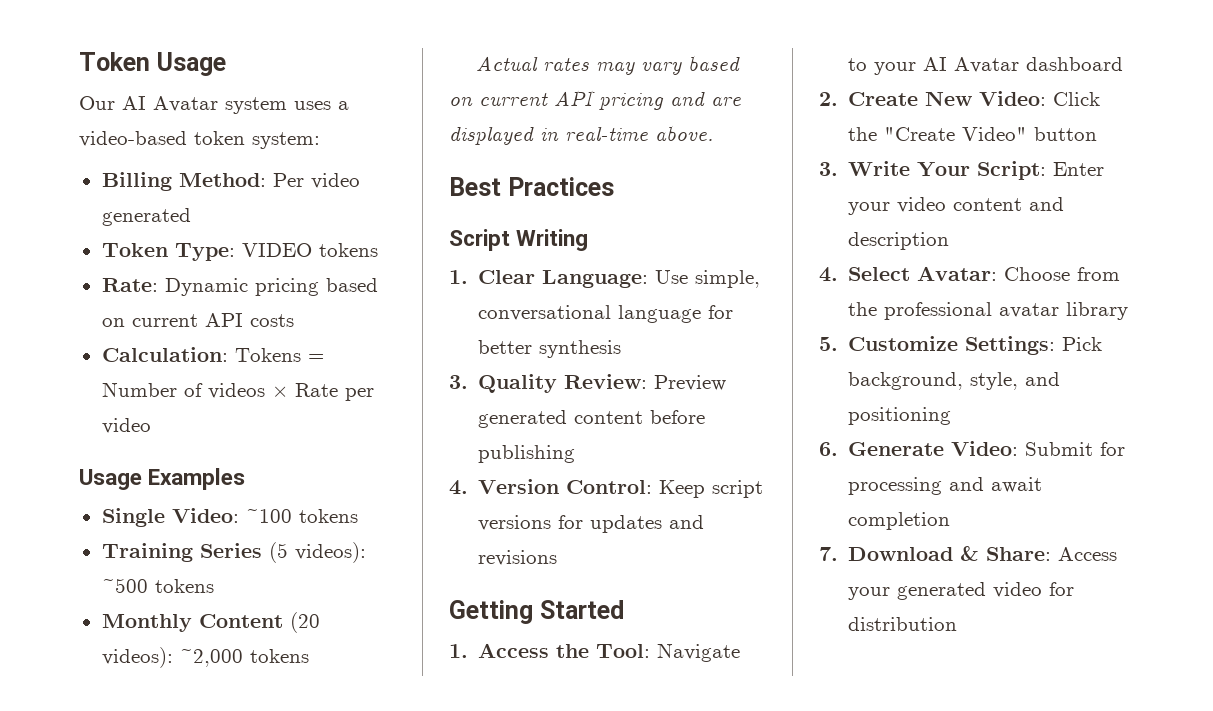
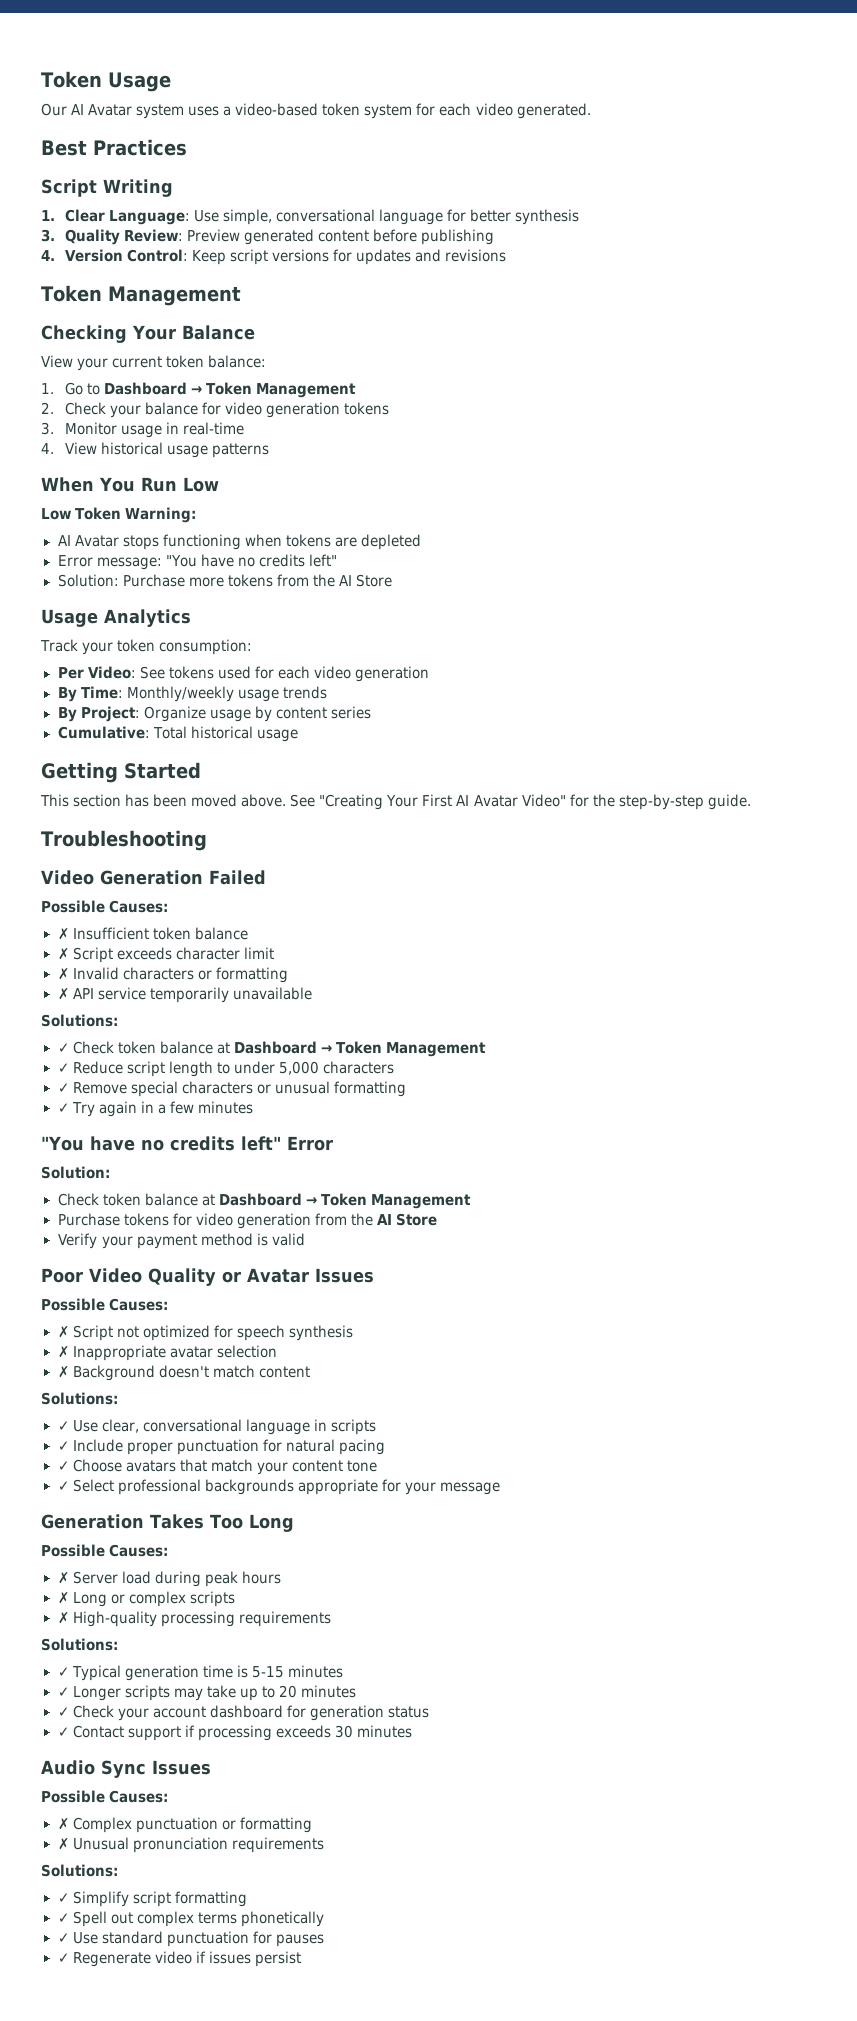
[252,132,320,149] [101,172,360,191] [101,208,191,226] [101,243,378,261] [101,278,378,296] [101,313,294,327] [101,347,324,362] [101,382,374,401] [101,418,151,434] [79,468,246,490] [101,508,358,527] [101,542,366,563] [101,578,214,593] [101,612,320,633] [101,647,309,668] [475,55,740,75] [449,90,741,110] [449,125,713,145] system: // Billing Method: Per video generated // Token Type: VIDEO tokens // Rate: Dynamic pricing based on current API costs // Calculation: Tokens = Number of videos × Rate per video // Usage Examples // Single Video: ~100 tokens // Training Series (5 videos): ~500 tokens // Monthly Content (20 videos): ~2,000 tokens // Actual rates may vary based on current API pricing and are displayed in real-time above. -> [364,103,591,119] system for each video generated.
[449,600,624,624] [449,643,741,662] [848,57,1124,75] [819,91,1101,106] [848,127,1098,141] [819,161,1105,180] [848,197,1065,215] [848,232,950,250] [819,266,1121,282] [848,302,1129,320] [819,336,1103,355] [848,372,1061,390] [848,407,952,425] [819,441,1126,456] [848,477,1043,495] [848,512,951,530] [819,546,1118,561] [848,582,1075,600] [848,617,958,631] Getting Started // 1. Access the Tool: Navigate to your AI Avatar dashboard // 2. Create New Video: Click the "Create Video" button // 3. Write Your Script: Enter your video content and description // 4. Select Avatar: Choose from the professional avatar library // 5. Customize Settings: Pick background, style, and positioning // 6. Generate Video: Submit for processing and await completion // 7. Download & Share: Access your generated video for distribution -> [41,285,241,306] [41,325,255,343] [41,355,267,371] [41,382,357,398] [41,402,390,418] [41,422,245,438] [41,442,270,458] [41,477,219,492] [41,507,197,523] [57,534,421,550] [57,554,337,570] [57,574,392,587] [41,609,191,627] [40,639,253,655] [57,666,429,682] [57,686,327,702] [57,706,371,722] [57,726,298,742] [41,762,201,783] [40,794,751,810] [41,830,207,851] [41,870,266,885] [41,900,169,913] [57,927,248,940] [57,947,274,963] [57,967,288,983] [57,987,312,1003] [41,1014,118,1027] [57,1041,486,1057] [57,1061,394,1077] [57,1081,406,1097] [57,1101,253,1117] [41,1136,333,1151] [41,1166,110,1179] [57,1193,471,1209] [57,1213,437,1229] [57,1233,305,1249] [41,1268,374,1286] [41,1298,169,1311] [57,1325,353,1341] [57,1345,277,1361] [57,1365,310,1381] [41,1392,118,1405] [57,1419,376,1435] [57,1439,385,1455] [57,1459,377,1475] [57,1479,500,1495] [41,1514,294,1532] [41,1544,169,1557] [57,1571,281,1587] [57,1591,235,1607] [57,1611,331,1627] [41,1638,118,1651] [57,1665,343,1681] [57,1685,356,1701] [57,1705,429,1721] [57,1725,412,1741] [41,1760,211,1778] [41,1790,169,1803] [57,1817,312,1833] [57,1837,324,1853] [41,1864,118,1877] [57,1891,247,1907] [57,1911,324,1927] [57,1931,324,1947] [57,1951,301,1967] Token Management // Checking Your Balance // View your current token balance: // 1. Go to Dashboard → Token Management // 2. Check your balance for video generation tokens // 3. Monitor usage in real-time // 4. View historical usage patterns // When You Run Low // Low Token Warning: // AI Avatar stops functioning when tokens are depleted // Error message: "You have no credits left" // Solution: Purchase more tokens from the AI Store // Usage Analytics // Track your token consumption: // Per Video: See tokens used for each video generation // By Time: Monthly/weekly usage trends // By Project: Organize usage by content series // Cumulative: Total historical usage // Getting Started // This section has been moved above. See "Creating Your First AI Avatar Video" for the step-by-step guide. // Troubleshooting // Video Generation Failed // Possible Causes: // ✗ Insufficient token balance // ✗ Script exceeds character limit // ✗ Invalid characters or formatting // ✗ API service temporarily unavailable // Solutions: // ✓ Check token balance at Dashboard → Token Management // ✓ Reduce script length to under 5,000 characters // ✓ Remove special characters or unusual formatting // ✓ Try again in a few minutes // "You have no credits left" Error // Solution: // Check token balance at Dashboard → Token Management // Purchase tokens for video generation from the AI Store // Verify your payment method is valid // Poor Video Quality or Avatar Issues // Possible Causes: // ✗ Script not optimized for speech synthesis // ✗ Inappropriate avatar selection // ✗ Background doesn't match content // Solutions: // ✓ Use clear, conversational language in scripts // ✓ Include proper punctuation for natural pacing // ✓ Choose avatars that match your content tone // ✓ Select professional backgrounds appropriate for your message // Generation Takes Too Long // Possible Causes: // ✗ Server load during peak hours // ✗ Long or complex scripts // ✗ High-quality processing requirements // Solutions: // ✓ Typical generation time is 5-15 minutes // ✓ Longer scripts may take up to 20 minutes // ✓ Check your account dashboard for generation status // ✓ Contact support if processing exceeds 30 minutes // Audio Sync Issues // Possible Causes: // ✗ Complex punctuation or formatting // ✗ Unusual pronunciation requirements // Solutions: // ✓ Simplify script formatting // ✓ Spell out complex terms phonetically // ✓ Use standard punctuation for pauses // ✓ Regenerate video if issues persist

